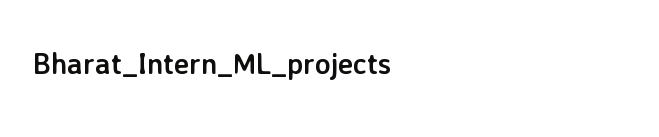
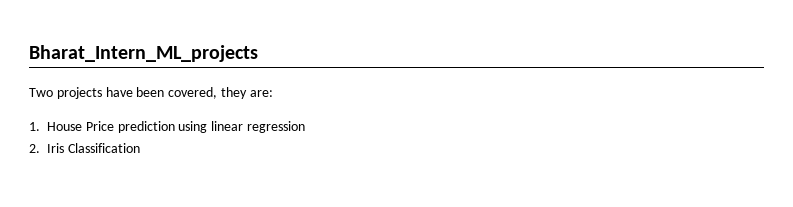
(391, 66) none -> [29,87,273,99] [29,121,305,133] [29,143,140,153] // Two projects have been covered, they are: // 1. House Price prediction using linear regression // 2. Iris Classification

